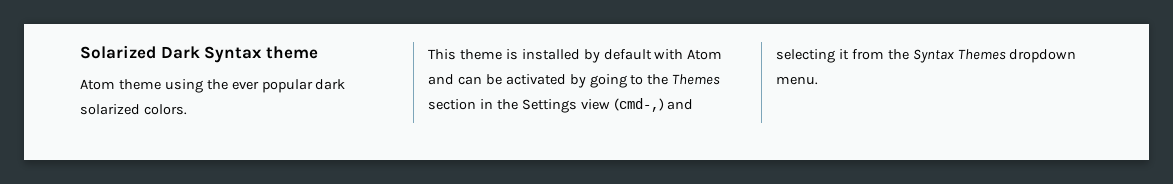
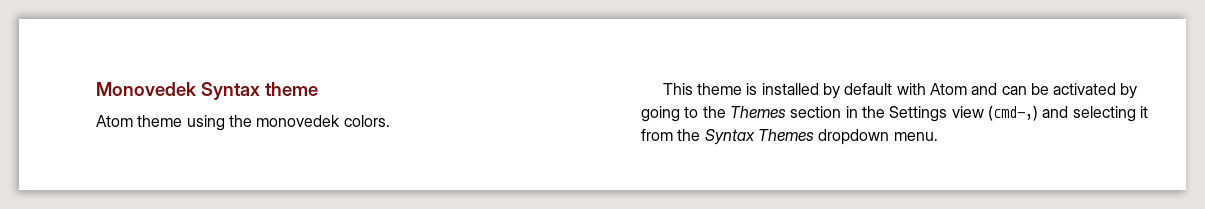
[80,45,200,59] Solarized Dark -> [96,82,196,96] Monovedek
[231,79,346,93] [80,104,140,115] ever popular dark solarized -> [256,115,341,127] monovedek

